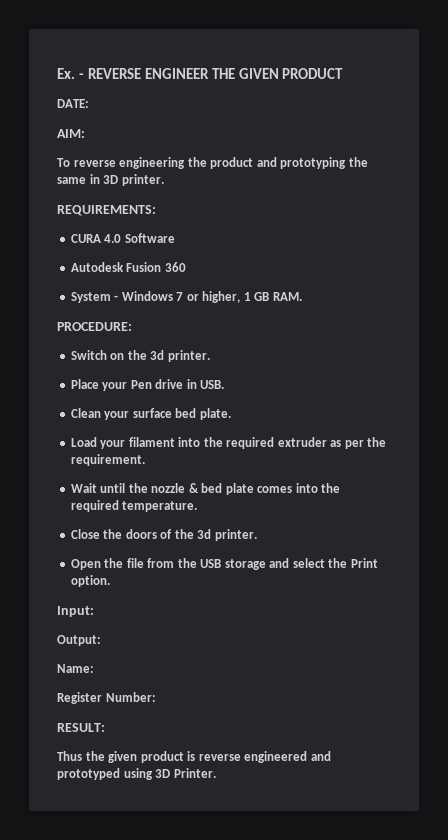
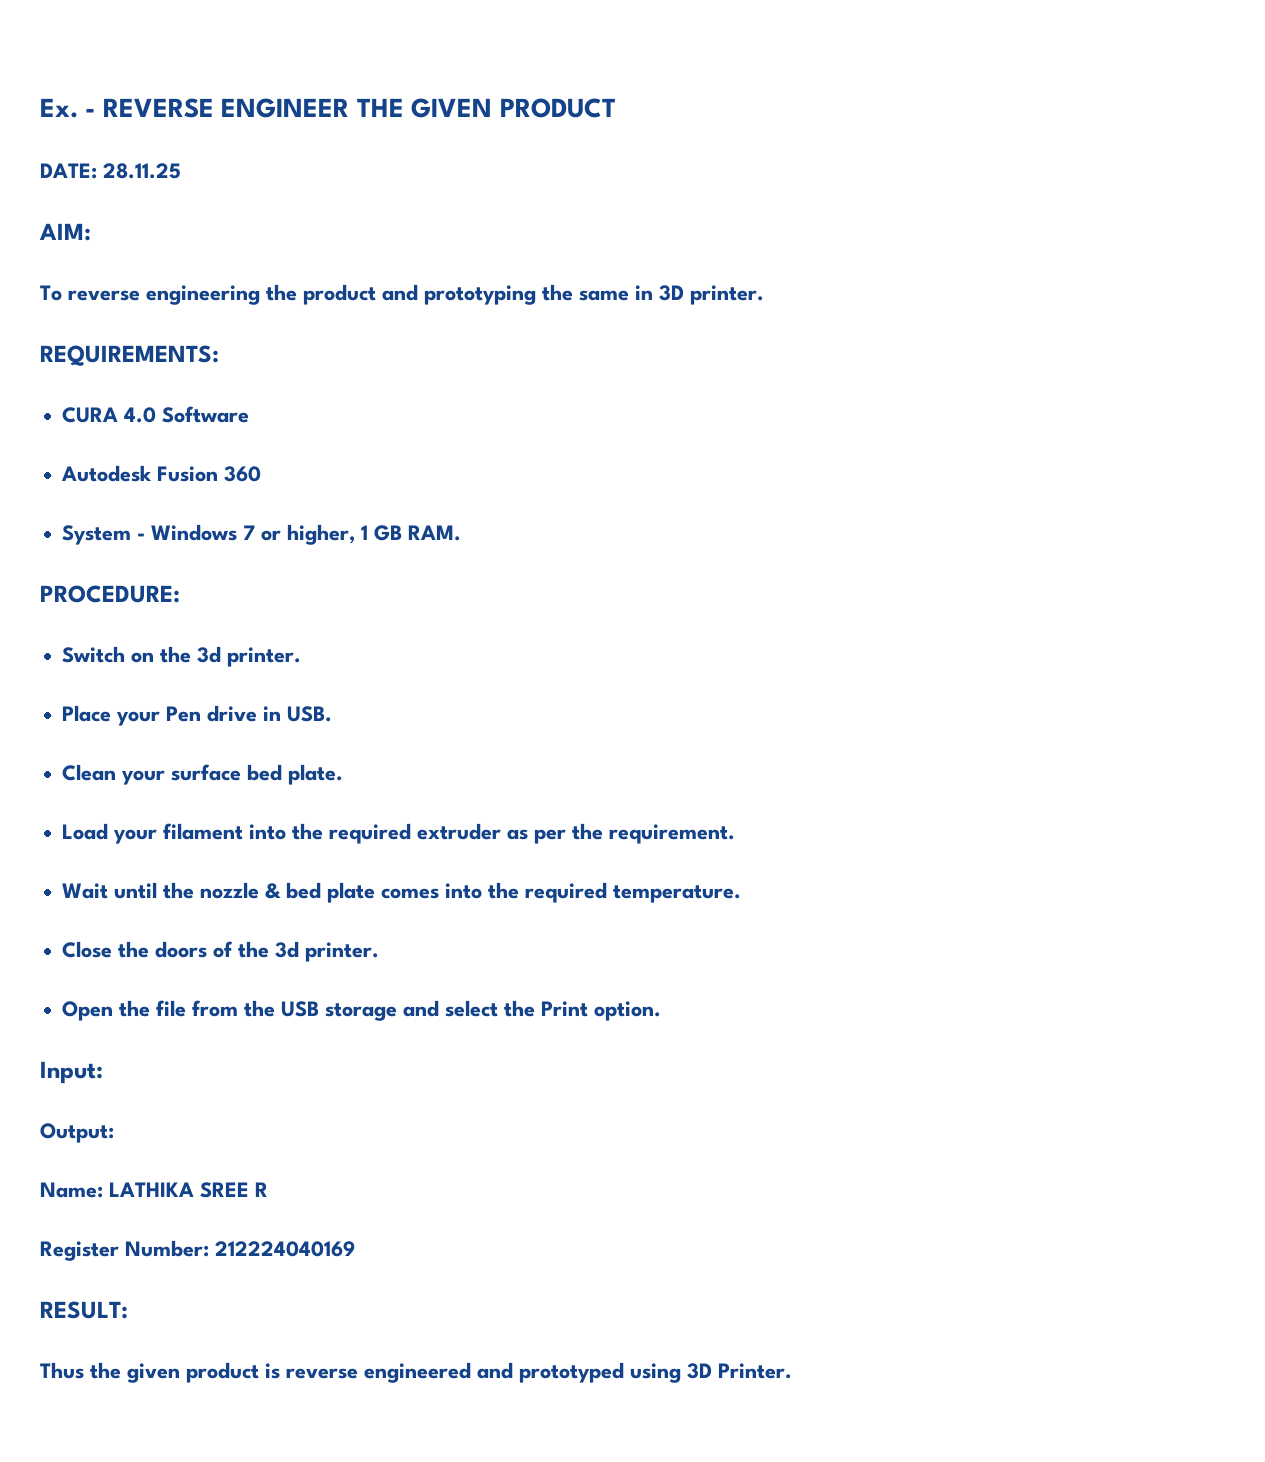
(89, 103) none -> [103,163,181,179] 28.11.25
(94, 668) none -> [109,1182,268,1198] LATHIKA SREE R
(156, 697) none -> [215,1241,355,1257] 212224040169

